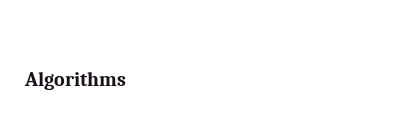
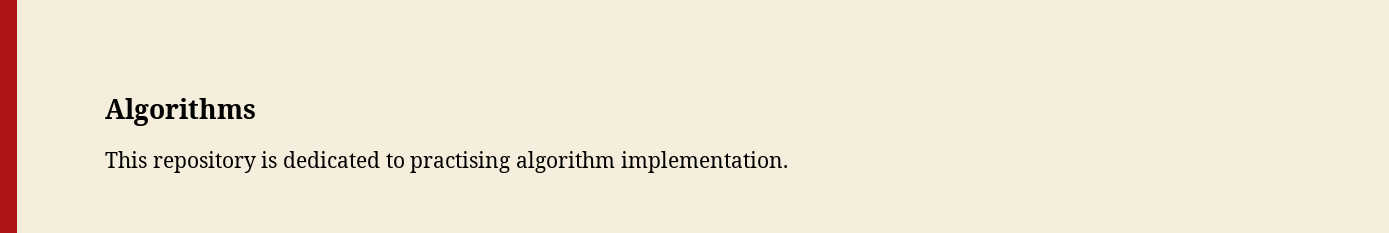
(126, 80) none -> [105,151,788,173] // This repository is dedicated to practising algorithm implementation.

